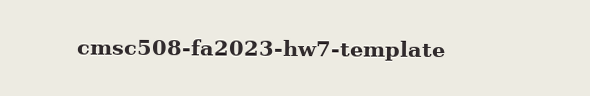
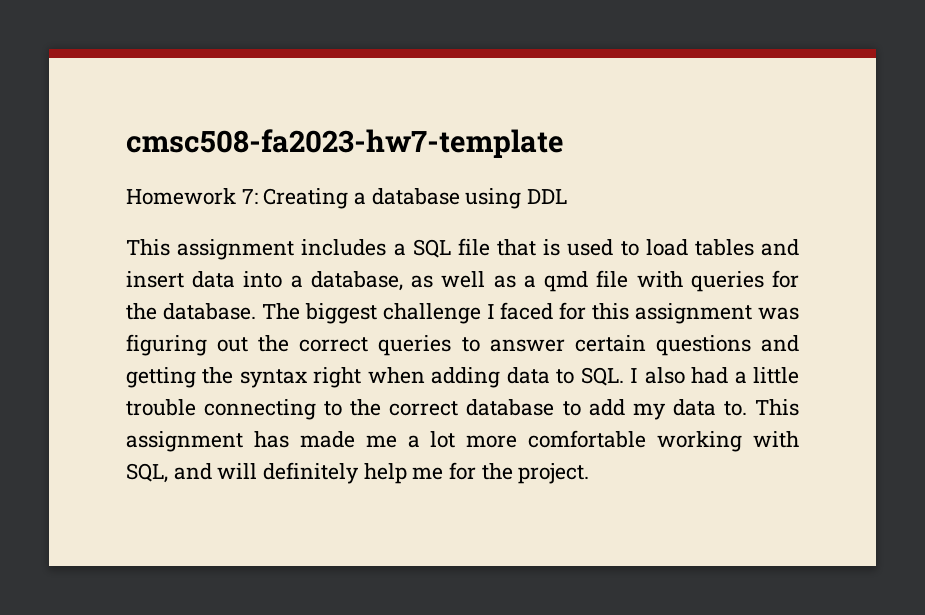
(446, 50) none -> [126,188,568,209] [126,238,800,260] [126,270,799,292] [126,302,799,324] [126,334,799,356] [126,367,799,388] [126,399,799,420] [126,430,800,452] [126,462,590,484] // Homework 7: Creating a database using DDL // This assignment includes a SQL file that is used to load tables and insert data into a database, as well as a qmd file with queries for the database. The biggest challenge I faced for this assignment was figuring out the correct queries to answer certain questions and getting the syntax right when adding data to SQL. I also had a little trouble connecting to the correct database to add my data to. This assignment has made me a lot more comfortable working with SQL, and will definitely help me for the project.

